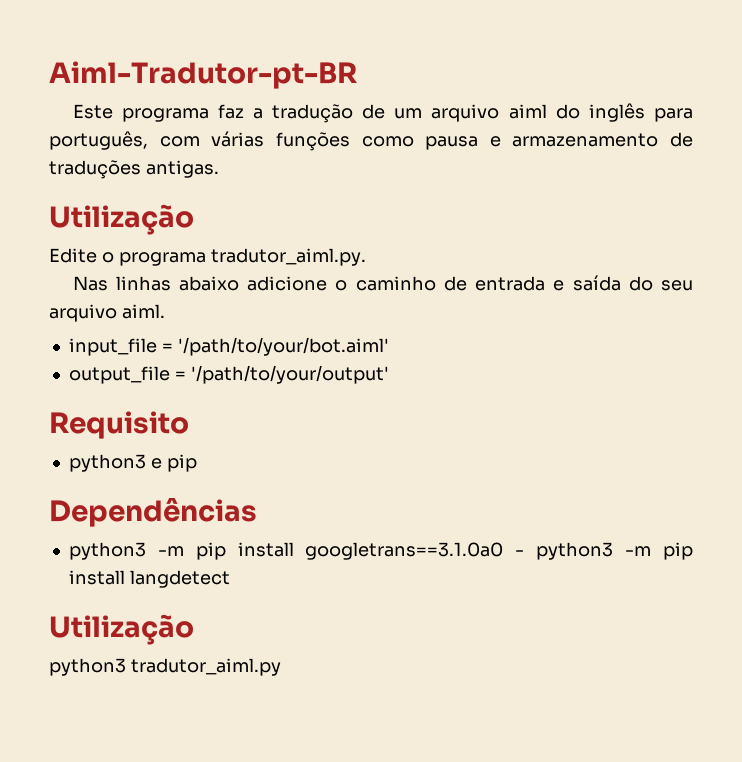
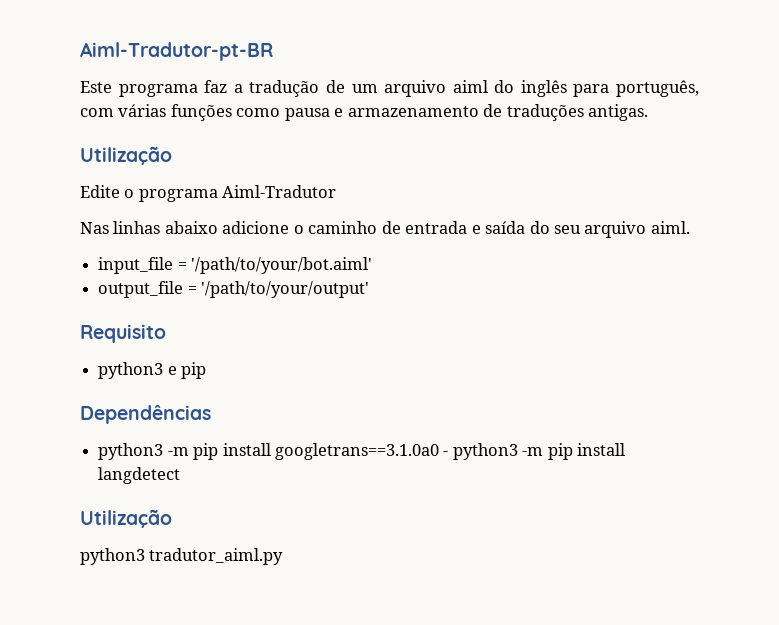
[210,248,366,266] tradutor_aiml.py. -> [222,185,337,198] Aiml-Tradutor

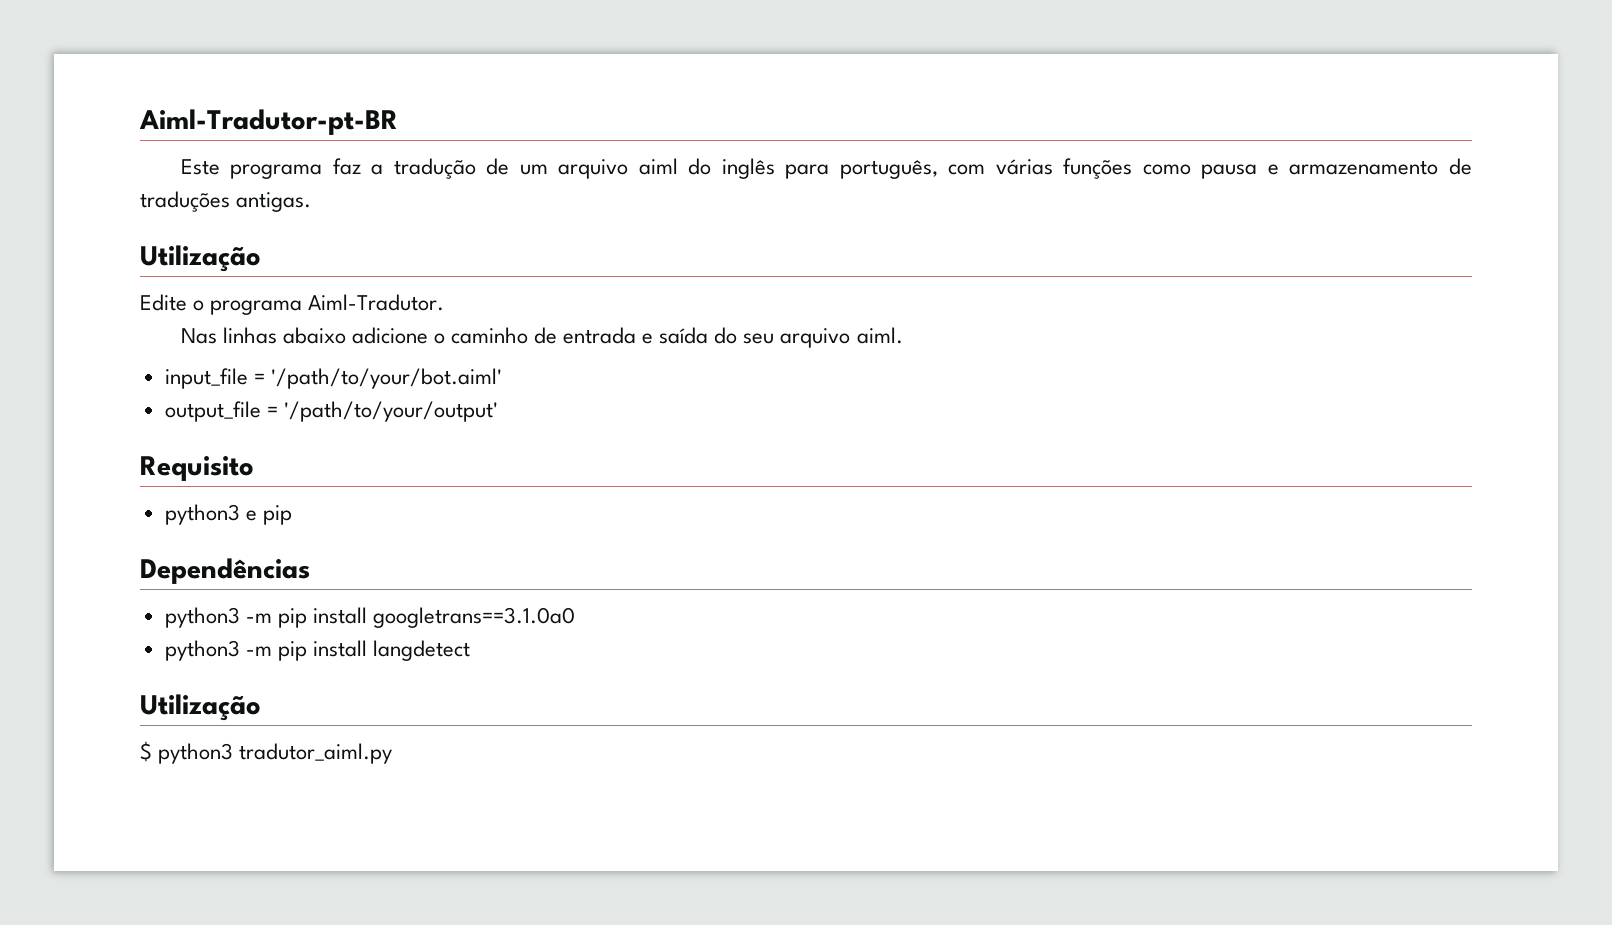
[222,185,337,198] Aiml-Tradutor -> [308,294,445,311] Aiml-Tradutor.
[443,451,449,456] - -> (576, 617) //
(172, 518) none -> [140,741,152,762] $

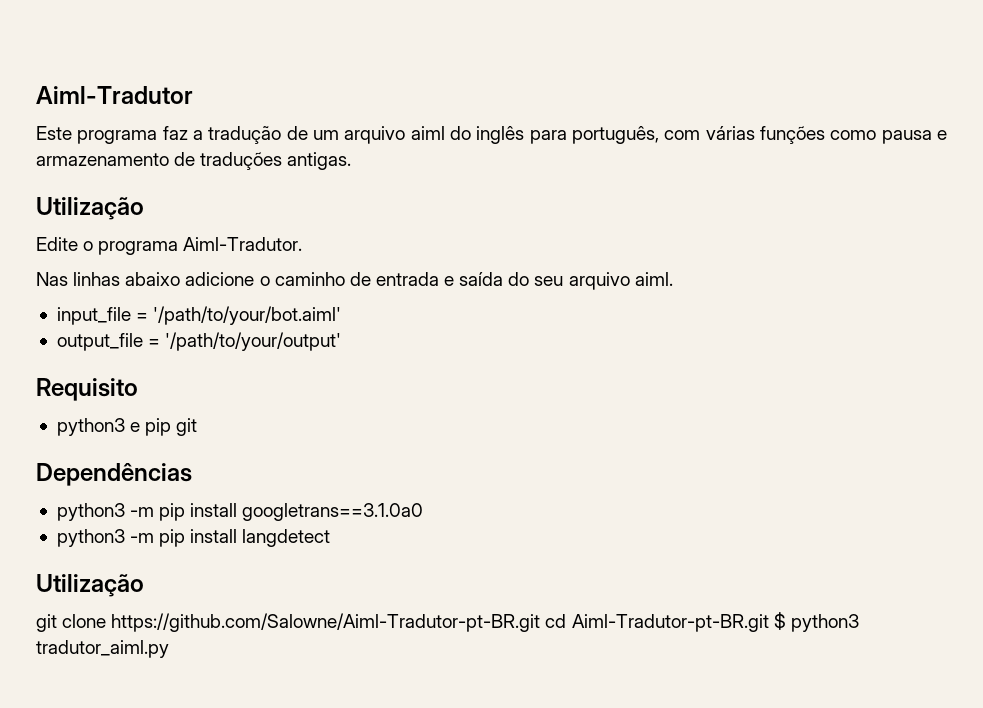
[139,109,398,135] Aiml-Tradutor-pt-BR -> [36,86,193,104] Aiml-Tradutor
(292, 515) none -> [176,418,198,436] git
(261, 707) none -> [36,613,769,632] git clone https://github.com/Salowne/Aiml-Tradutor-pt-BR.git cd Aiml-Tradutor-pt-BR.git

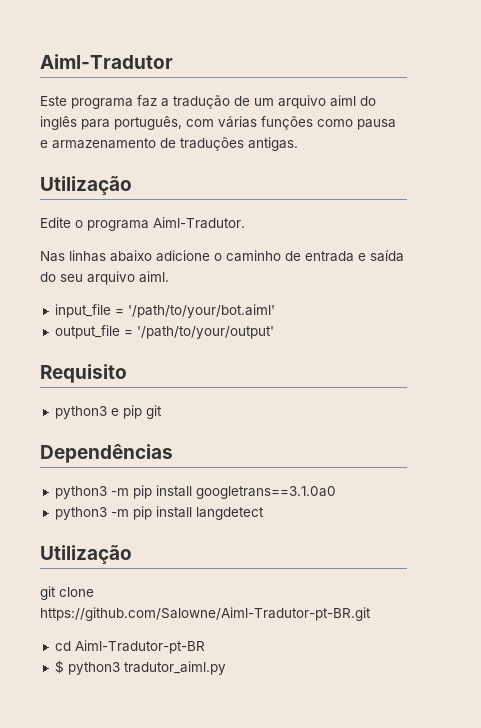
[545,614,769,632] cd Aiml-Tradutor-pt-BR.git -> [54,640,205,654] // cd Aiml-Tradutor-pt-BR //

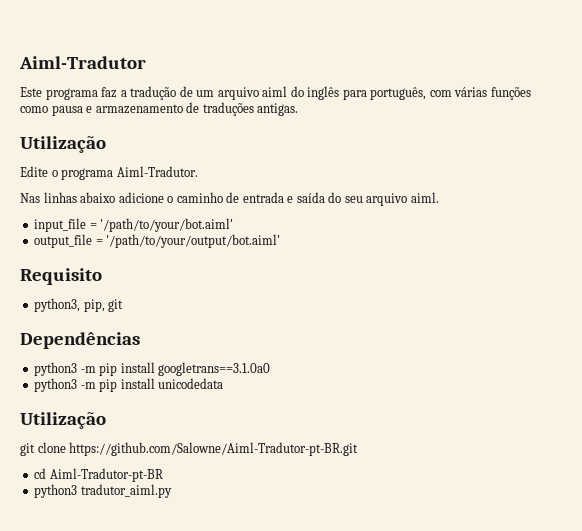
[136,326,274,339] '/path/to/your/output' -> [106,234,281,248] '/path/to/your/output/bot.aiml'
[54,405,142,419] python3 e pip -> [34,298,105,312] python3, pip,
[195,507,264,520] langdetect -> [158,378,224,389] unicodedata
[54,660,64,674] $ -> (163, 475) none

